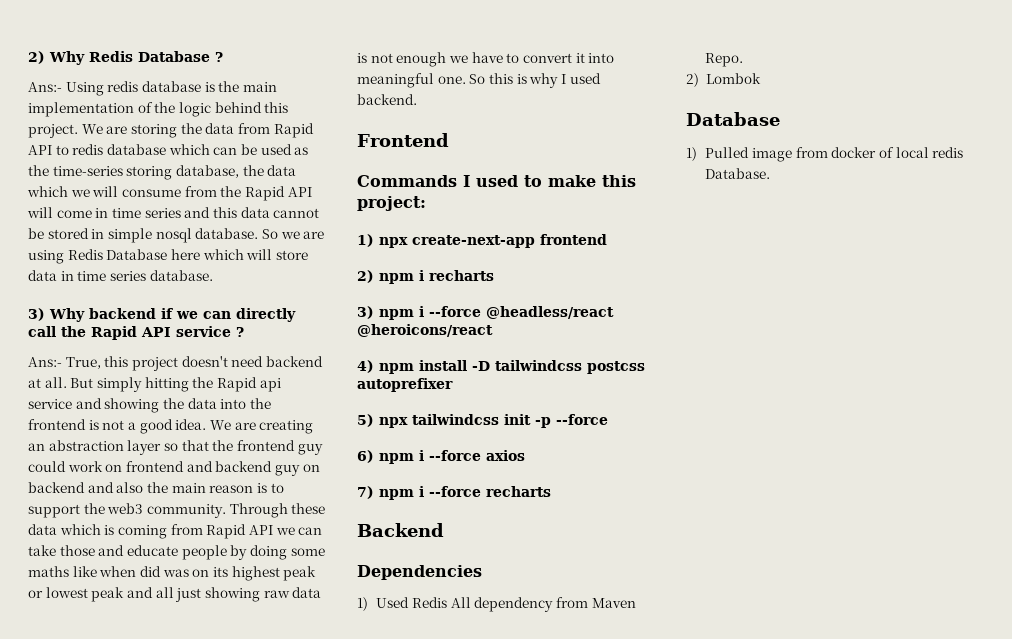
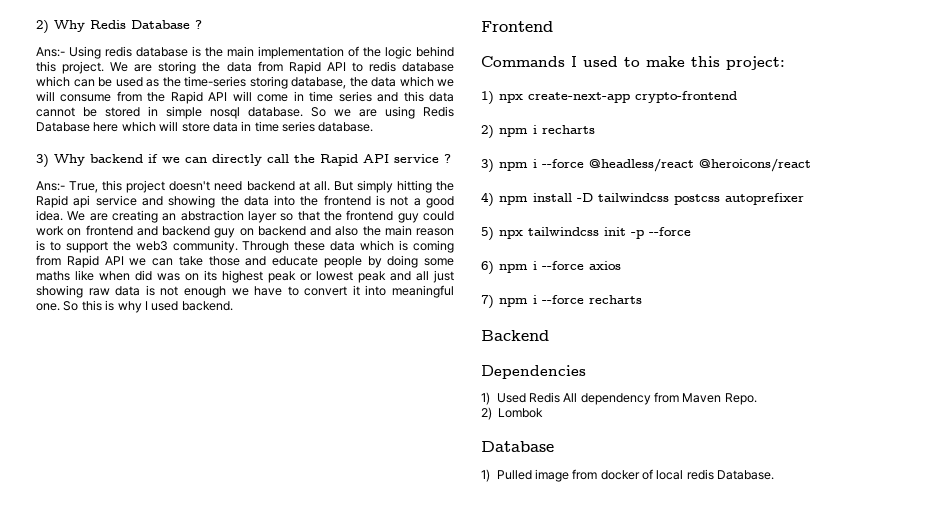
[540,234,607,245] frontend -> [635,91,737,103] crypto-frontend

